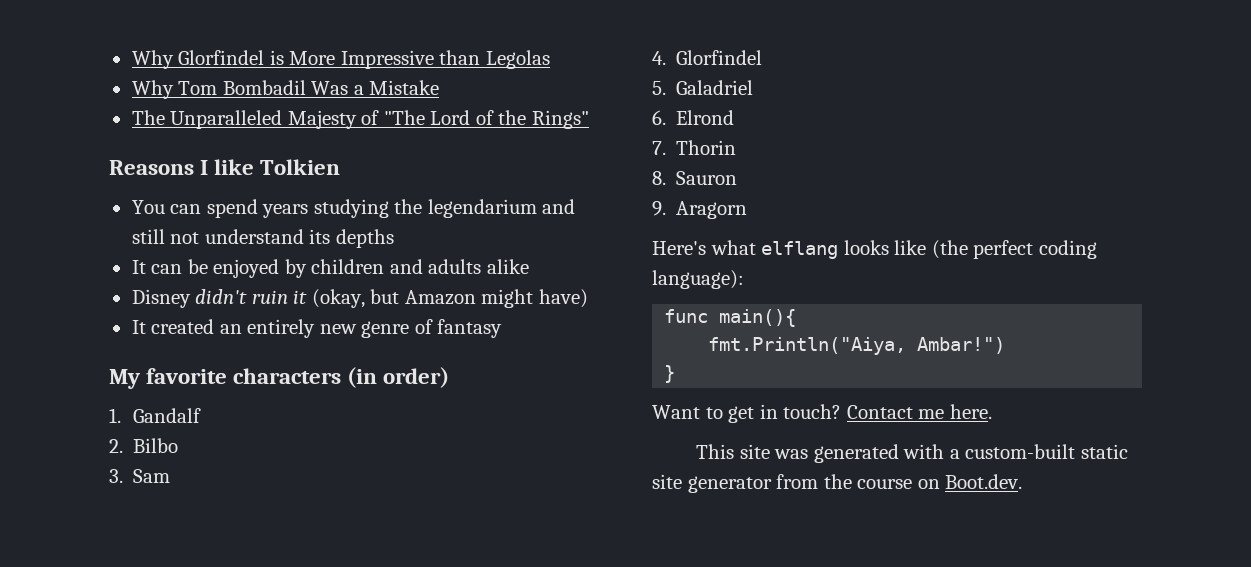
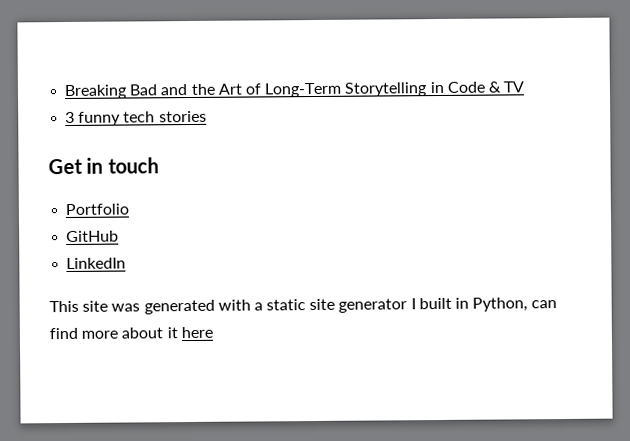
[131,50,550,69] [131,80,440,99] [131,110,589,129] [109,159,341,175] [131,199,576,218] [131,229,394,248] [131,259,529,278] [131,289,588,308] [131,319,503,338] [109,367,450,389] [109,408,201,423] [109,438,179,453] [109,469,171,483] [652,50,763,65] [652,80,754,95] [652,110,735,125] [652,140,737,155] [652,171,738,185] [652,201,748,219] [652,240,1097,259] [652,270,744,289] [664,309,797,327] [708,337,1006,355] [664,365,676,383] [652,404,992,423] Why Glorfindel is More Impressive than Legolas // Why Tom Bombadil Was a Mistake // The Unparalleled Majesty of "The Lord of the Rings" // Reasons I like Tolkien // You can spend years studying the legendarium and still not understand its depths // It can be enjoyed by children and adults alike // Disney didn't ruin it (okay, but Amazon might have) // It created an entirely new genre of fantasy // My favorite characters (in order) // 1. Gandalf // 2. Bilbo // 3. Sam // 4. Glorfindel // 5. Galadriel // 6. Elrond // 7. Thorin // 8. Sauron // 9. Aragorn // Here's what elflang looks like (the perfect coding language): // func main(){ // fmt.Println("Aiya, Ambar!") // } // Want to get in touch? Contact me here. -> [64,81,525,100] [65,110,207,126] [48,157,159,175] [65,203,130,215] [66,230,120,242] [66,257,127,269] Breaking Bad and the Art of Long-Term Storytelling in Code & TV // 3 funny tech stories // Get in touch // Portfolio // GitHub // LinkedIn
[965,444,1076,459] custom-built -> (263, 306) none
[776,474,1023,489] from the course on Boot.dev. -> [410,297,558,312] [49,326,213,340] I built in Python, can find more about it here

